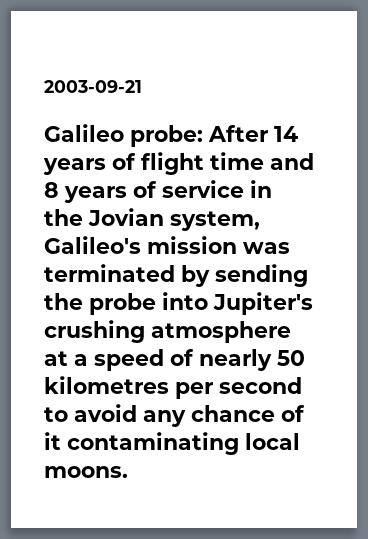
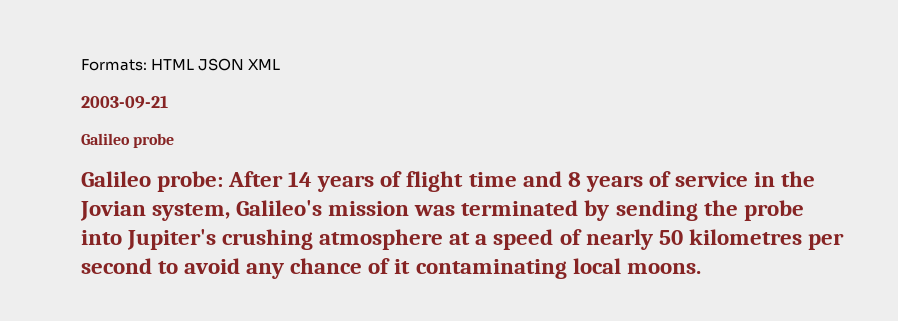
(44, 86) none -> [81,58,281,71] Formats: HTML JSON XML //
(142, 86) none -> [81,133,175,148] // Galileo probe

